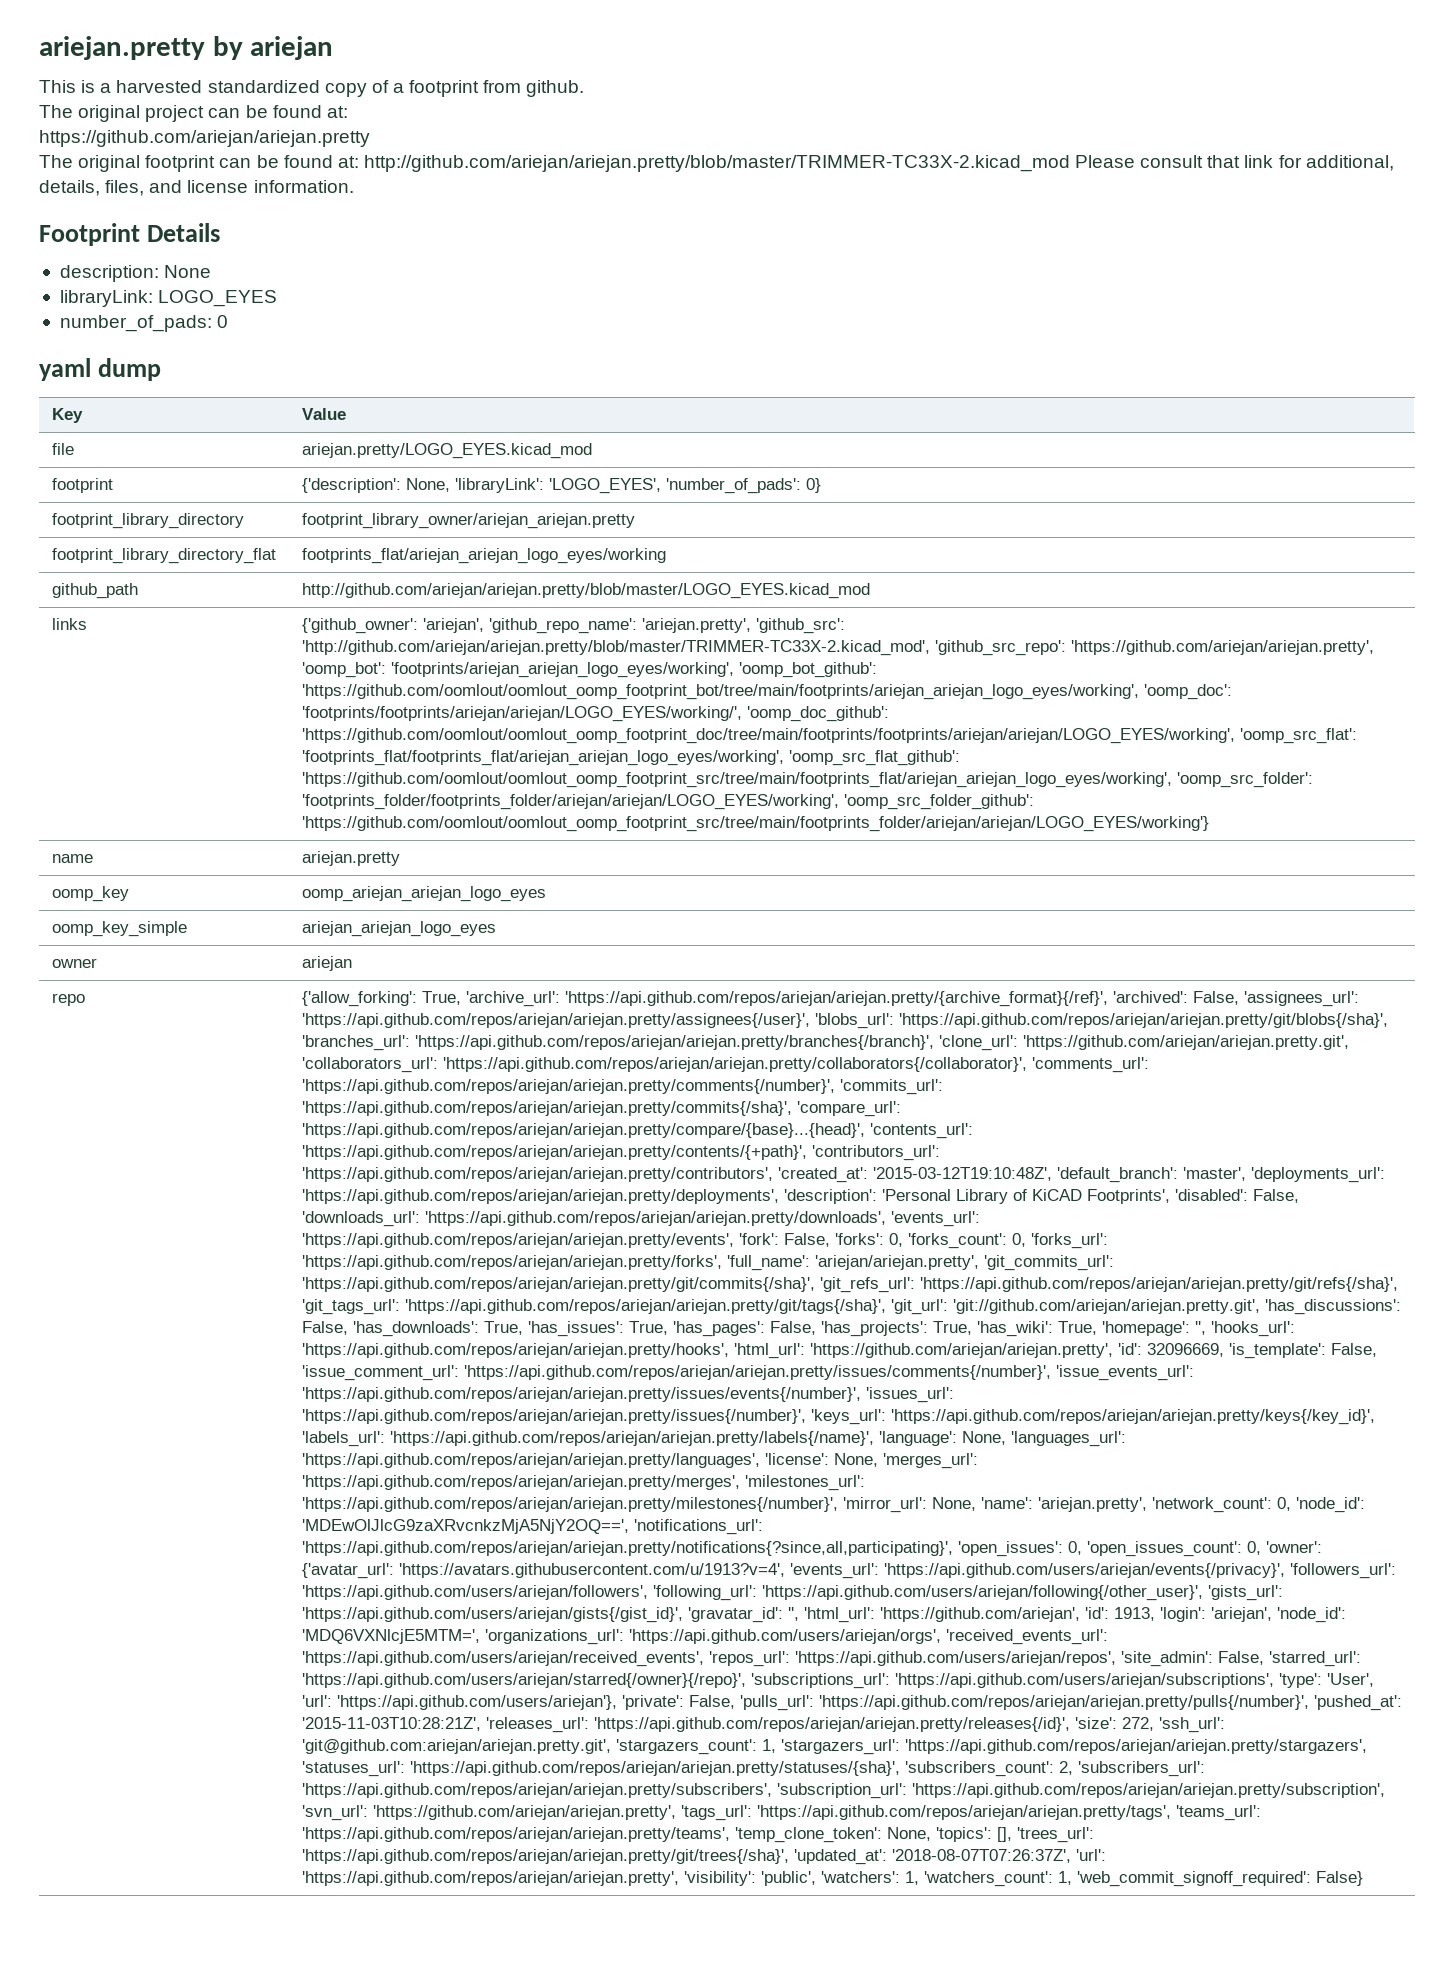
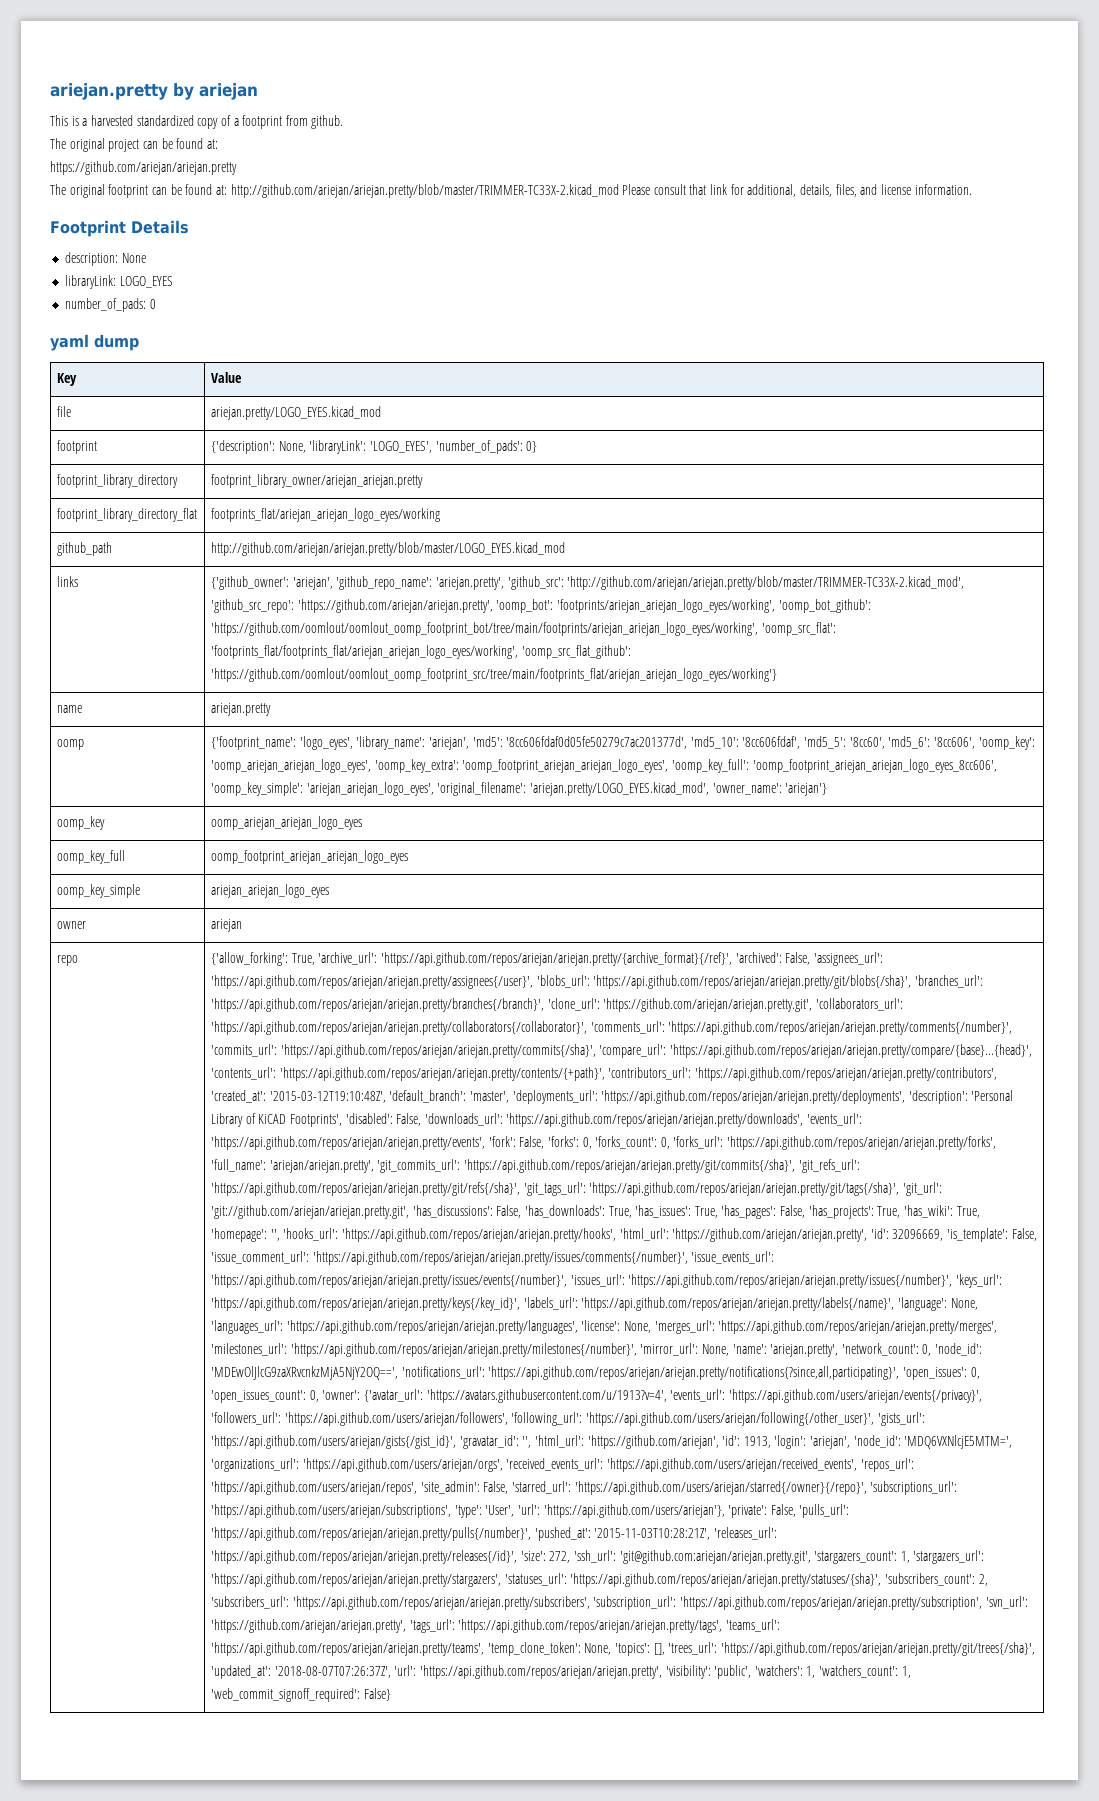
[1143,684,1232,700] [301,706,889,722] [301,728,1357,744] [301,750,960,766] [301,772,1313,788] [301,794,1034,810] [301,816,1209,832] [51,854,93,863] [301,851,400,866] 'oomp_doc': 'footprints/footprints/ariejan/ariejan/LOGO_EYES/working/', 'oomp_doc_github': 'https://github.com/oomlout/oomlout_oomp_footprint_doc/tree/main/footprints/footprints/ariejan/ariejan/LOGO_EYES/working', 'oomp_src_flat': 'footprints_flat/footprints_flat/ariejan_ariejan_logo_eyes/working', 'oomp_src_flat_github': 'https://github.com/oomlout/oomlout_oomp_footprint_src/tree/main/footprints_flat/ariejan_ariejan_logo_eyes/working', 'oomp_src_folder': 'footprints_folder/footprints_folder/ariejan/ariejan/LOGO_EYES/working', 'oomp_src_folder_github': 'https://github.com/oomlout/oomlout_oomp_footprint_src/tree/main/footprints_folder/ariejan/ariejan/LOGO_EYES/working'} // name | ariejan.pretty -> [761,622,836,636] [210,645,631,659] [210,668,777,682] [56,705,82,713] [210,703,271,716] [56,739,84,750] [210,736,1035,750] [210,759,997,773] [210,782,828,796] 'oomp_src_flat': 'footprints_flat/footprints_flat/ariejan_ariejan_logo_eyes/working', 'oomp_src_flat_github': 'https://github.com/oomlout/oomlout_oomp_footprint_src/tree/main/footprints_flat/ariejan_ariejan_logo_eyes/working'} // name | ariejan.pretty // oomp | {'footprint_name': 'logo_eyes', 'library_name': 'ariejan', 'md5': '8cc606fdaf0d05fe50279c7ac201377d', 'md5_10': '8cc606fdaf', 'md5_5': '8cc60', 'md5_6': '8cc606', 'oomp_key': 'oomp_ariejan_ariejan_logo_eyes', 'oomp_key_extra': 'oomp_footprint_ariejan_ariejan_logo_eyes', 'oomp_key_full': 'oomp_footprint_ariejan_ariejan_logo_eyes_8cc606', 'oomp_key_simple': 'ariejan_ariejan_logo_eyes', 'original_filename': 'ariejan.pretty/LOGO_EYES.kicad_mod', 'owner_name': 'ariejan'}
(546, 894) none -> [56,850,125,864] [210,850,408,864] // oomp_key_full | oomp_footprint_ariejan_ariejan_logo_eyes

